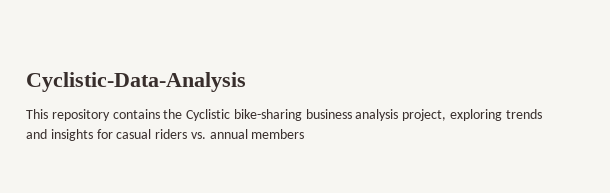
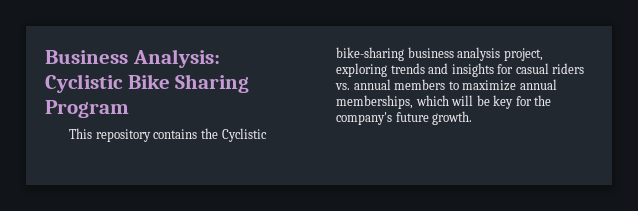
[26,72,246,92] Cyclistic-Data-Analysis -> [45,49,220,68] [45,74,250,93] [45,100,129,118] Business Analysis: Cyclistic Bike Sharing Program
(305, 134) none -> [448,79,557,91] [336,95,552,109] [336,111,473,125] to maximize annual memberships, which will be key for the company's future growth.

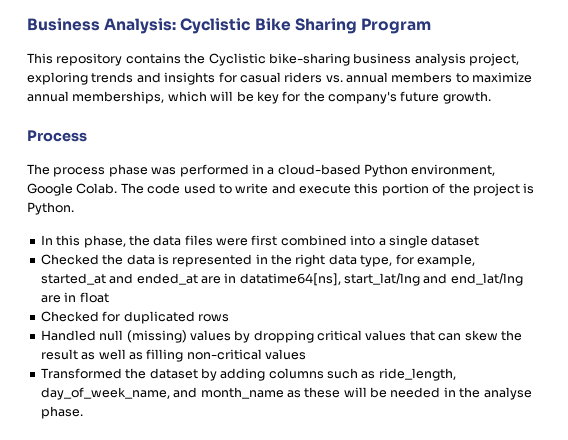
(473, 118) none -> [27,130,87,142] [27,164,496,177] [27,183,535,196] [27,202,74,215] [40,235,480,248] [40,254,475,267] [40,273,523,286] [40,292,109,303] [40,311,229,324] [40,330,522,343] [40,349,306,362] [40,368,456,381] [40,387,532,400] [40,406,83,419] // Process // The process phase was performed in a cloud-based Python environment, Google Colab. The code used to write and execute this portion of the project is Python. // In this phase, the data files were first combined into a single dataset // Checked the data is represented in the right data type, for example, started_at and ended_at are in datatime64[ns], start_lat/lng and end_lat/lng are in float // Checked for duplicated rows // Handled null (missing) values by dropping critical values that can skew the result as well as filling non-critical values // Transformed the dataset by adding columns such as ride_length, day_of_week_name, and month_name as these will be needed in the analyse phase.

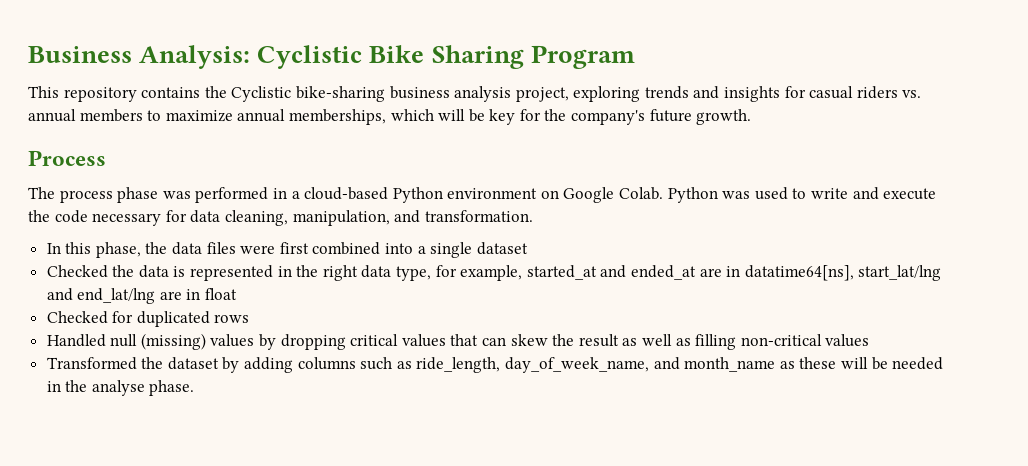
[411,164,496,176] [27,183,181,196] environment, Google Colab. The code -> [447,187,751,203] environment on Google Colab. Python was
[354,183,535,196] [27,202,74,215] this portion of the project is Python. -> [28,210,533,226] the code necessary for data cleaning, manipulation, and transformation.

